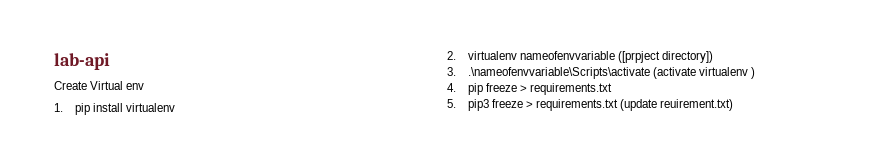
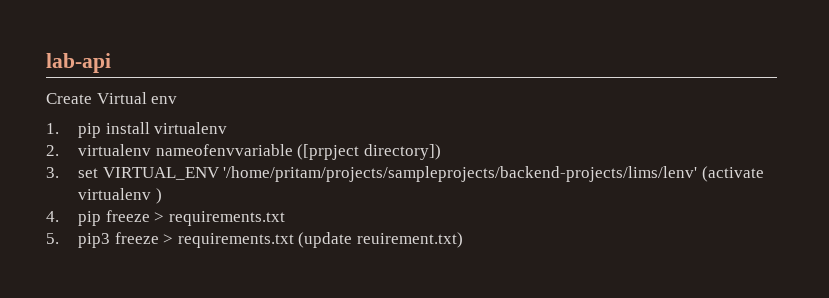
[467,67,650,79] .\nameofenvvariable\Scripts\activate -> [77,166,698,182] set VIRTUAL_ENV '/home/pritam/projects/sampleprojects/backend-projects/lims/lenv'

